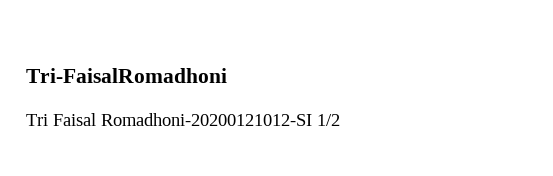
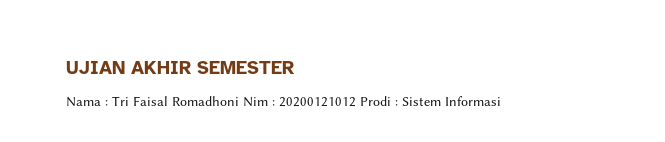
[26,68,227,83] [26,113,340,126] Tri-FaisalRomadhoni // Tri Faisal Romadhoni-20200121012-SI 1/2 -> [66,61,295,74] [66,96,501,107] UJIAN AKHIR SEMESTER // Nama : Tri Faisal Romadhoni Nim : 20200121012 Prodi : Sistem Informasi

